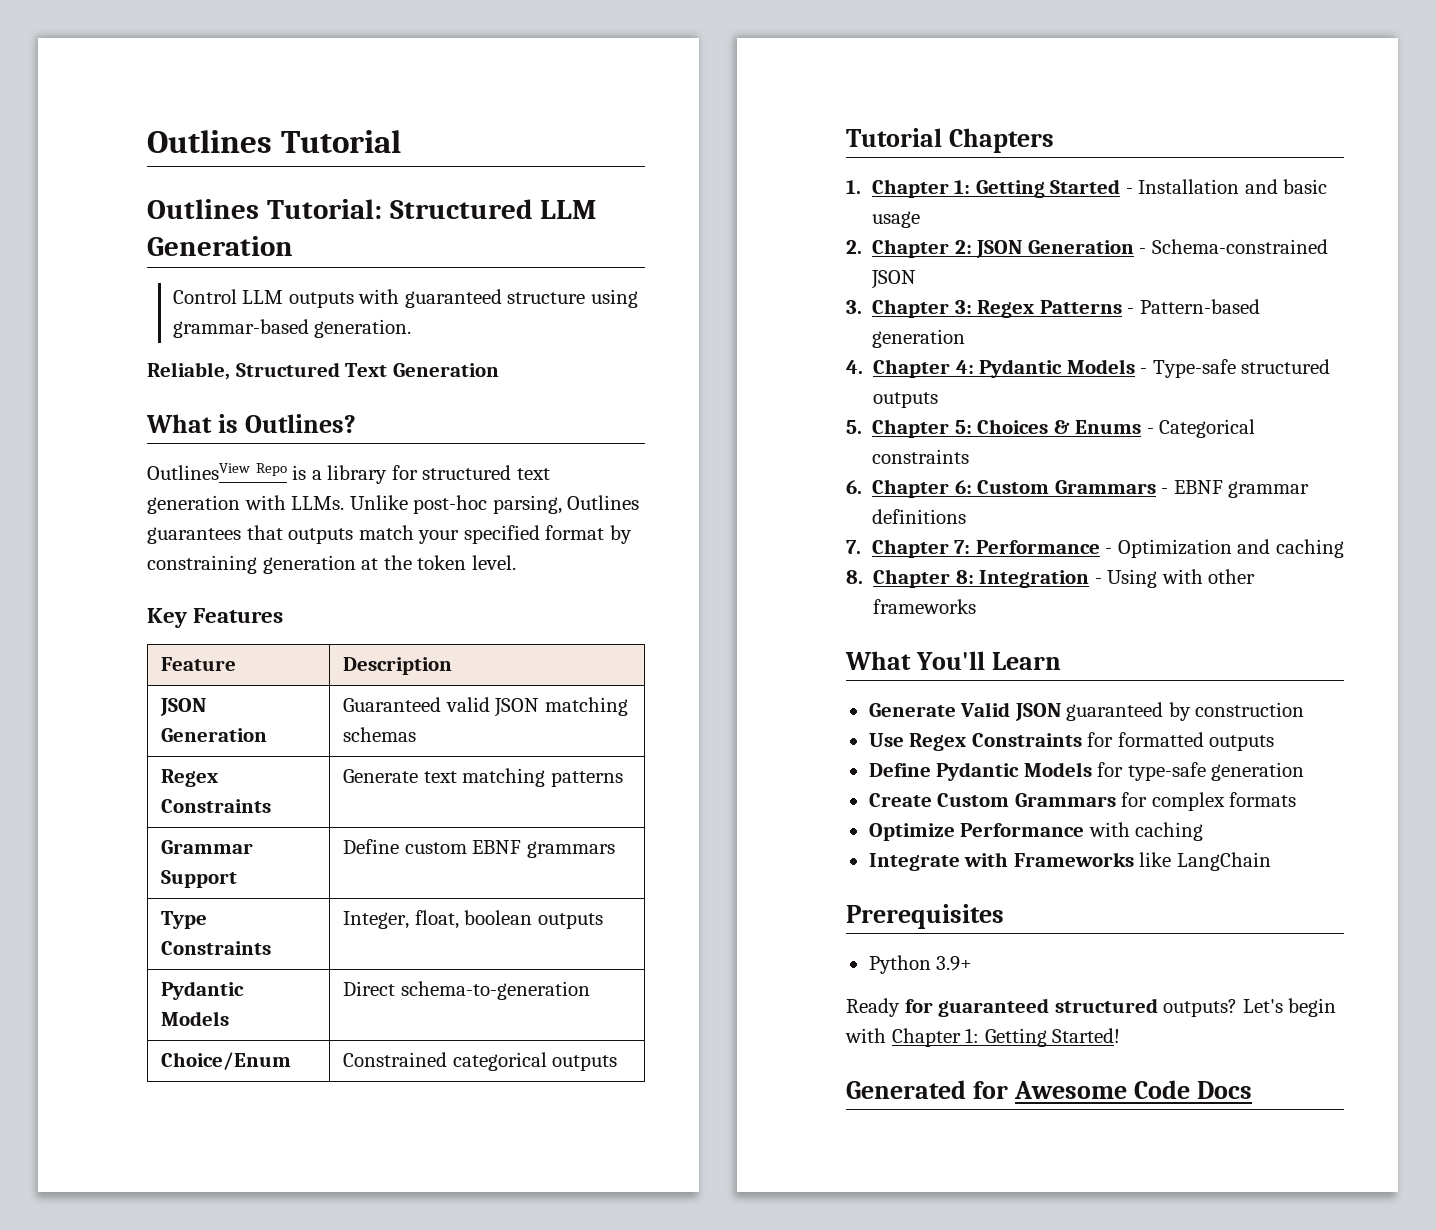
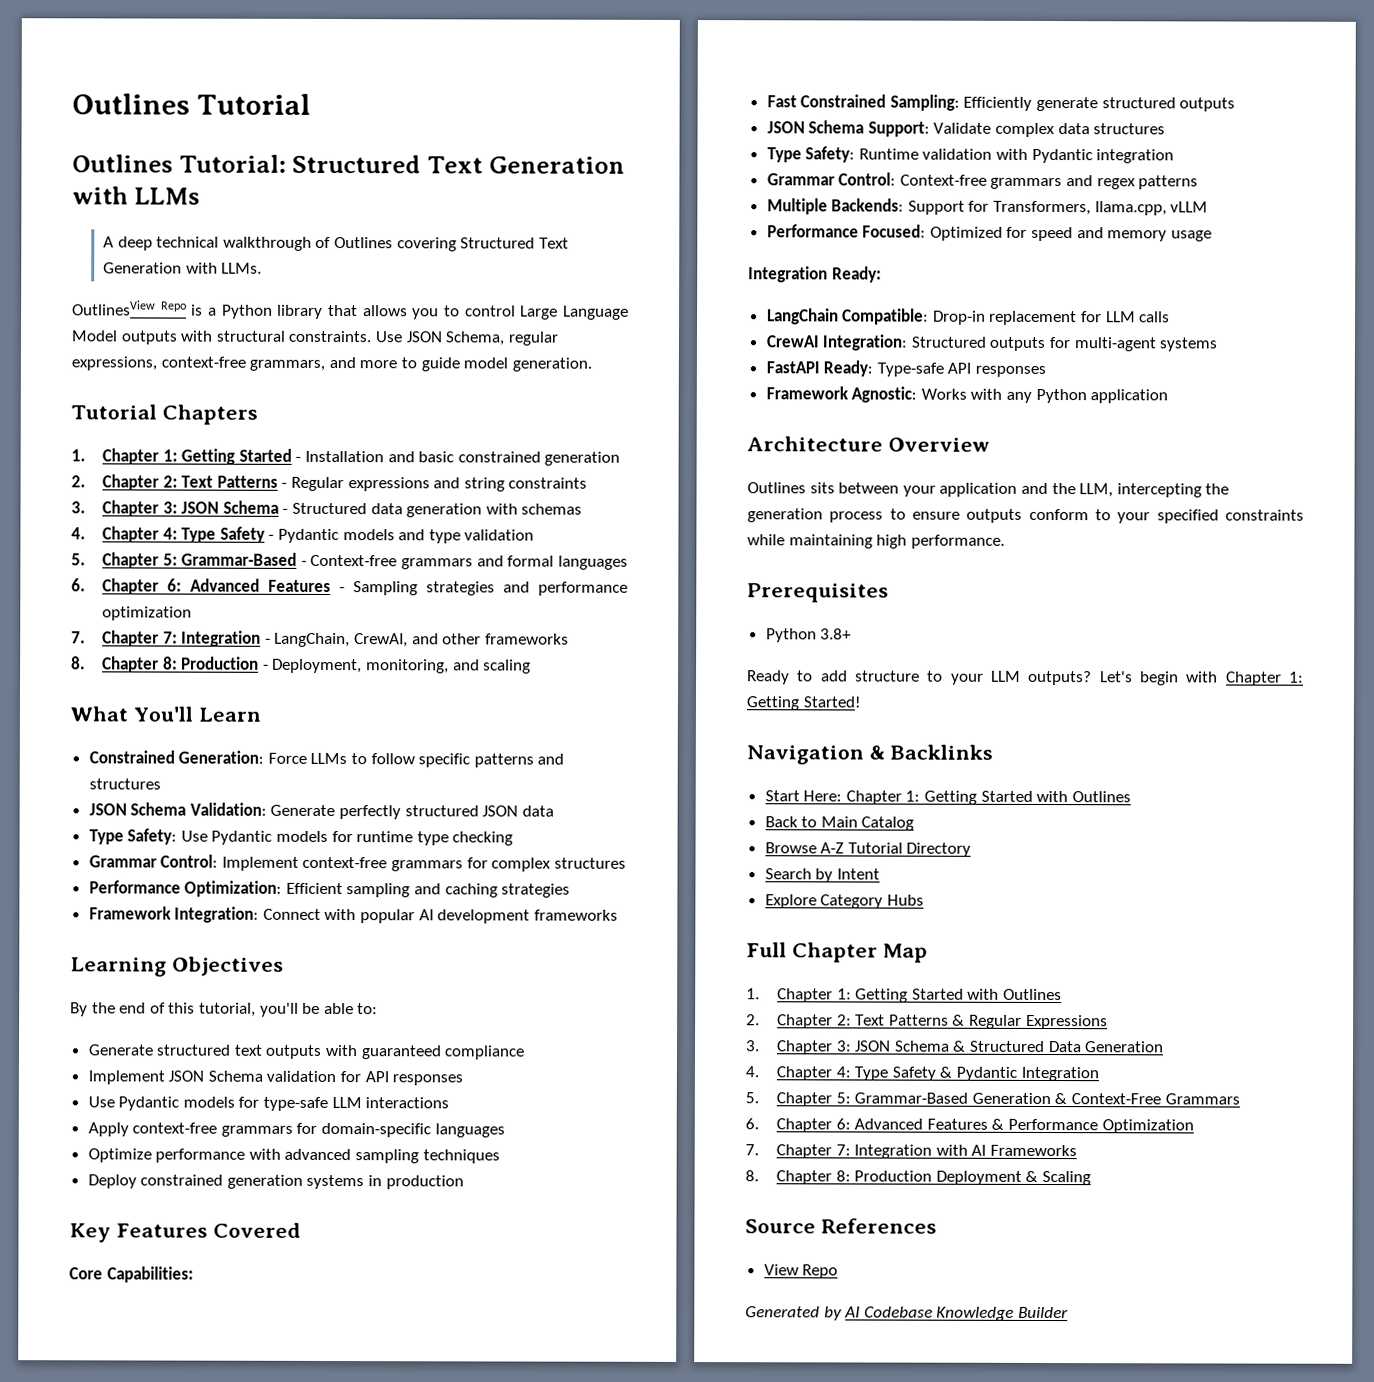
[540,200,598,219] [147,236,293,256] [172,289,638,308] [172,319,412,338] [147,362,499,380] [146,414,356,433] LLM Generation // Control LLM outputs with guaranteed structure using grammar-based generation. // Reliable, Structured Text Generation // What is Outlines? -> [427,156,625,174] [72,186,200,205] [103,236,569,252] [103,262,263,274] Text Generation with LLMs // A deep technical walkthrough of Outlines covering Structured Text Generation with LLMs.
[327,465,550,484] [147,495,640,514] [147,525,632,544] [147,555,516,574] [147,608,284,628] [160,657,236,671] [342,657,452,675] [159,698,206,716] [160,728,267,742] [342,697,628,717] [342,727,416,742] [160,769,218,787] [160,799,271,813] [342,768,623,787] [160,840,253,854] [160,870,237,888] [342,839,615,858] [160,911,207,929] [160,941,271,955] [342,910,603,929] [160,981,244,1000] [160,1011,229,1026] [342,981,590,1000] [160,1052,291,1070] [342,1052,618,1071] library for structured text generation with LLMs. Unlike post-hoc parsing, Outlines guarantees that outputs match your specified format by constraining generation at the token level. // Key Features // Feature | Description // JSON Generation | Guaranteed valid JSON matching schemas // Regex Constraints | Generate text matching patterns // Grammar Support | Define custom EBNF grammars // Type Constraints | Integer, float, boolean outputs // Pydantic Models | Direct schema-to-generation // Choice/Enum | Constrained categorical outputs -> [221,304,629,320] [71,330,559,346] [71,356,592,372] Python library that allows you to control Large Language Model outputs with structural constraints. Use JSON Schema, regular expressions, context-free grammars, and more to guide model generation.
[871,211,920,228] [846,239,1328,258] [871,270,917,289] [846,299,1260,318] [872,329,966,348] [846,359,1331,378] [873,392,939,408] [846,419,1256,438] [872,449,970,464] [846,479,1310,498] [872,509,967,524] [846,539,1344,558] [846,569,1256,588] [873,599,977,614] [845,651,1061,670] [868,702,1305,721] [868,732,1275,751] [868,762,1305,781] [868,792,1297,811] [868,822,1204,841] [868,852,1271,871] usage // 2. Chapter 2: JSON Generation - Schema-constrained JSON // 3. Chapter 3: Regex Patterns - Pattern-based generation // 4. Chapter 4: Pydantic Models - Type-safe structured outputs // 5. Chapter 5: Choices & Enums - Categorical constraints // 6. Chapter 6: Custom Grammars - EBNF grammar definitions // 7. Chapter 7: Performance - Optimization and caching // 8. Chapter 8: Integration - Using with other frameworks // What You'll Learn // Generate Valid JSON guaranteed by construction // Use Regex Constraints for formatted outputs // Define Pydantic Models for type-safe generation // Create Custom Grammars for complex formats // Optimize Performance with caching // Integrate with Frameworks like LangChain -> [457,451,621,466] [71,474,588,492] [71,500,583,518] [71,526,535,544] [71,552,628,570] [71,578,628,596] [102,606,193,621] [71,630,569,648] [71,656,532,674] [70,706,261,722] [88,750,565,768] [88,778,161,790] [88,802,554,820] [88,828,514,846] [88,854,626,872] [88,880,571,898] [88,906,618,924] [70,956,284,977] [70,1002,379,1017] [87,1044,526,1060] [87,1070,464,1086] [87,1096,450,1112] [87,1122,505,1138] [87,1148,500,1164] [87,1174,464,1190] [69,1222,301,1243] [69,1266,194,1283] [766,94,1236,112] [766,120,1166,138] [766,146,1175,164] [766,172,1199,190] [766,198,1209,216] [766,224,1212,242] [748,266,882,283] [766,308,1171,326] [765,334,1218,352] [765,360,1047,378] [765,386,1169,404] [747,436,990,452] [747,482,1230,498] [747,508,1304,524] [747,534,1005,549] constrained generation // 2. Chapter 2: Text Patterns - Regular expressions and string constraints // 3. Chapter 3: JSON Schema - Structured data generation with schemas // 4. Chapter 4: Type Safety - Pydantic models and type validation // 5. Chapter 5: Grammar-Based - Context-free grammars and formal languages // 6. Chapter 6: Advanced Features - Sampling strategies and performance optimization // 7. Chapter 7: Integration - LangChain, CrewAI, and other frameworks // 8. Chapter 8: Production - Deployment, monitoring, and scaling // What You'll Learn // Constrained Generation: Force LLMs to follow specific patterns and structures // JSON Schema Validation: Generate perfectly structured JSON data // Type Safety: Use Pydantic models for runtime type checking // Grammar Control: Implement context-free grammars for complex structures // Performance Optimization: Efficient sampling and caching strategies // Framework Integration: Connect with popular AI development frameworks // Learning Objectives // By the end of this tutorial, you'll be able to: // Generate structured text outputs with guaranteed compliance // Implement JSON Schema validation for API responses // Use Pydantic models for type-safe LLM interactions // Apply context-free grammars for domain-specific languages // Optimize performance with advanced sampling techniques // Deploy constrained generation systems in production // Key Features Covered // Core Capabilities: // Fast Constrained Sampling: Efficiently generate structured outputs // JSON Schema Support: Validate complex data structures // Type Safety: Runtime validation with Pydantic integration // Grammar Control: Context-free grammars and regex patterns // Multiple Backends: Support for Transformers, llama.cpp, vLLM // Performance Focused: Optimized for speed and memory usage // Integration Ready: // LangChain Compatible: Drop-in replacement for LLM calls // CrewAI Integration: Structured outputs for multi-agent systems // FastAPI Ready: Type-safe API responses // Framework Agnostic: Works with any Python application // Architecture Overview // Outlines sits between your application and the LLM, intercepting the generation process to ensure outputs conform to your specified constraints while maintaining high performance.
[936,956,973,971] 3.9+ -> [820,628,853,640] 3.8+
[904,998,1158,1017] for guaranteed structured -> [797,670,1021,685] to add structure to your LLM
[846,1080,1252,1099] Generated for Awesome Code Docs -> [746,744,993,765] [764,790,1131,805] [764,816,915,831] [764,842,972,857] [764,868,880,883] [764,894,924,909] [746,942,928,963] [746,988,1062,1003] [746,1014,1108,1030] [745,1040,1165,1055] [745,1066,1099,1082] [745,1092,1240,1107] [745,1118,1194,1134] [745,1144,1077,1159] [745,1170,1091,1186] [745,1218,937,1234] [763,1264,839,1279] [745,1306,1068,1321] Navigation & Backlinks // Start Here: Chapter 1: Getting Started with Outlines // Back to Main Catalog // Browse A-Z Tutorial Directory // Search by Intent // Explore Category Hubs // Full Chapter Map // 1. Chapter 1: Getting Started with Outlines // 2. Chapter 2: Text Patterns & Regular Expressions // 3. Chapter 3: JSON Schema & Structured Data Generation // 4. Chapter 4: Type Safety & Pydantic Integration // 5. Chapter 5: Grammar-Based Generation & Context-Free Grammars // 6. Chapter 6: Advanced Features & Performance Optimization // 7. Chapter 7: Integration with AI Frameworks // 8. Chapter 8: Production Deployment & Scaling // Source References // View Repo // Generated by AI Codebase Knowledge Builder

